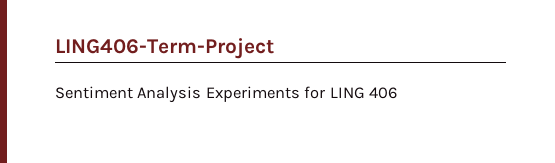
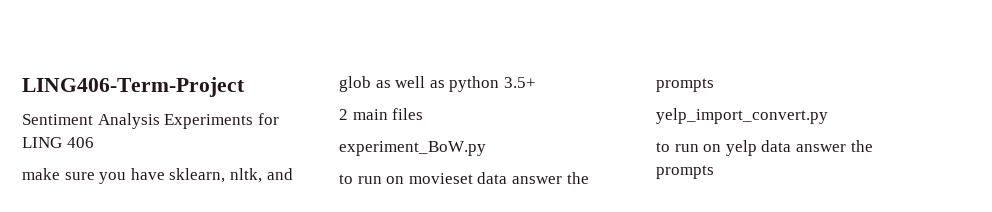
(398, 93) none -> [22,168,293,184] [339,76,536,92] [339,108,424,120] [339,141,486,156] [339,172,589,184] [656,78,714,92] [656,108,828,124] [656,140,873,156] [656,165,714,179] // make sure you have sklearn, nltk, and glob as well as python 3.5+ // 2 main files // experiment_BoW.py // to run on movieset data answer the prompts // yelp_import_convert.py // to run on yelp data answer the prompts

